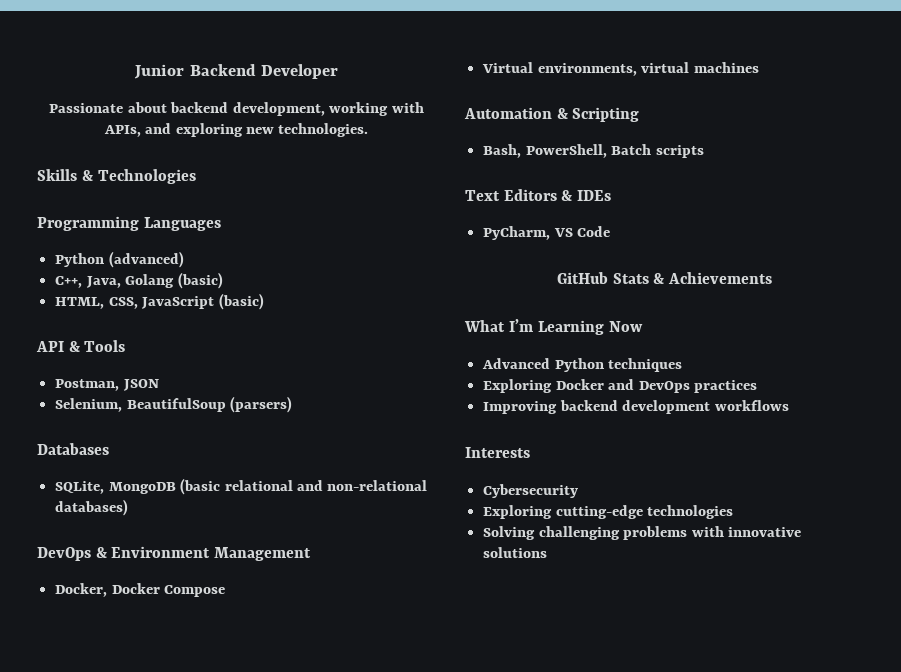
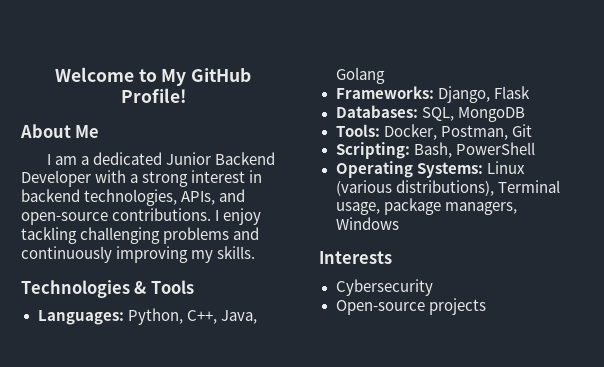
[134,64,338,79] [49,102,424,116] [103,123,369,137] [37,169,196,184] [37,216,221,231] [55,251,184,268] [55,272,223,289] [55,293,264,310] [36,340,126,352] [55,379,159,391] [55,396,293,413] [37,443,109,455] [55,478,428,495] [55,499,129,516] [37,546,312,561] [55,583,226,597] [482,62,759,76] [464,107,640,122] [483,144,704,158] [465,189,612,201] [483,226,611,240] [556,272,773,284] [464,319,643,335] [482,358,683,372] [483,379,757,393] [483,400,789,414] [465,447,530,458] [483,484,579,498] [483,505,734,519] [483,526,801,540] [483,547,548,558] Junior Backend Developer // Passionate about backend development, working with APIs, and exploring new technologies. // Skills & Technologies // Programming Languages // Python (advanced) // C++, Java, Golang (basic) // HTML, CSS, JavaScript (basic) // API & Tools // Postman, JSON // Selenium, BeautifulSoup (parsers) // Databases // SQLite, MongoDB (basic relational and non-relational databases) // DevOps & Environment Management // Docker, Docker Compose // Virtual environments, virtual machines // Automation & Scripting // Bash, PowerShell, Batch scripts // Text Editors & IDEs // PyCharm, VS Code // GitHub Stats & Achievements // What I’m Learning Now // Advanced Python techniques // Exploring Docker and DevOps practices // Improving backend development workflows // Interests // Cybersecurity // Exploring cutting-edge technologies // Solving challenging problems with innovative solutions -> [54,67,252,86] [120,88,186,103] [20,124,100,138] [46,152,275,165] [21,170,263,187] [21,189,246,206] [21,208,262,225] [21,227,260,244] [21,246,256,263] [21,280,194,298] [37,308,257,325] [335,67,385,84] [335,86,530,103] [335,105,525,122] [335,124,532,140] [335,142,535,159] [335,161,525,178] [335,180,560,196] [335,198,517,215] [335,217,399,230] [319,251,392,264] [335,279,433,296] [335,298,486,315] Welcome to My GitHub Profile! // About Me // I am a dedicated Junior Backend Developer with a strong interest in backend technologies, APIs, and open-source contributions. I enjoy tackling challenging problems and continuously improving my skills. // Technologies & Tools // Languages: Python, C++, Java, Golang // Frameworks: Django, Flask // Databases: SQL, MongoDB // Tools: Docker, Postman, Git // Scripting: Bash, PowerShell // Operating Systems: Linux (various distributions), Terminal usage, package managers, Windows // Interests // Cybersecurity // Open-source projects

